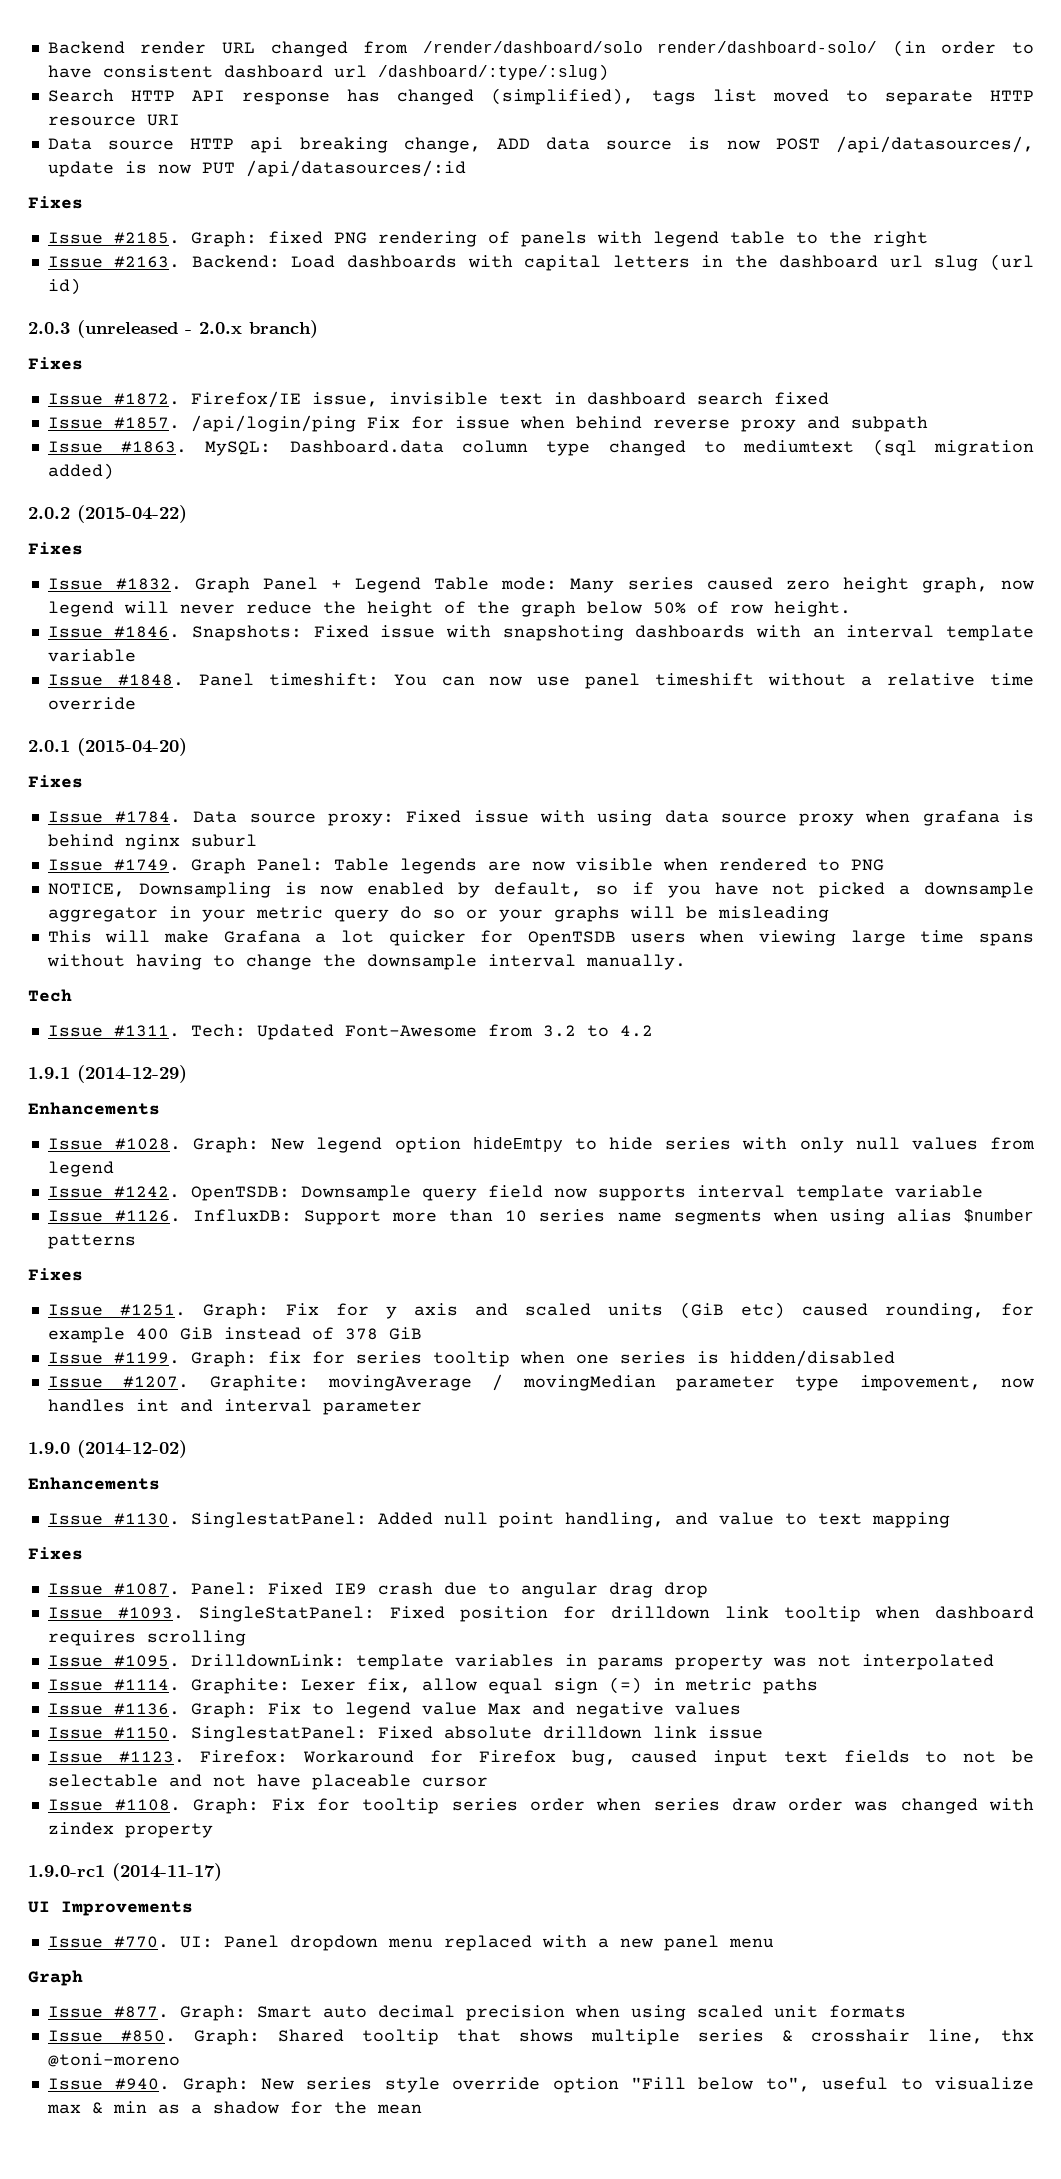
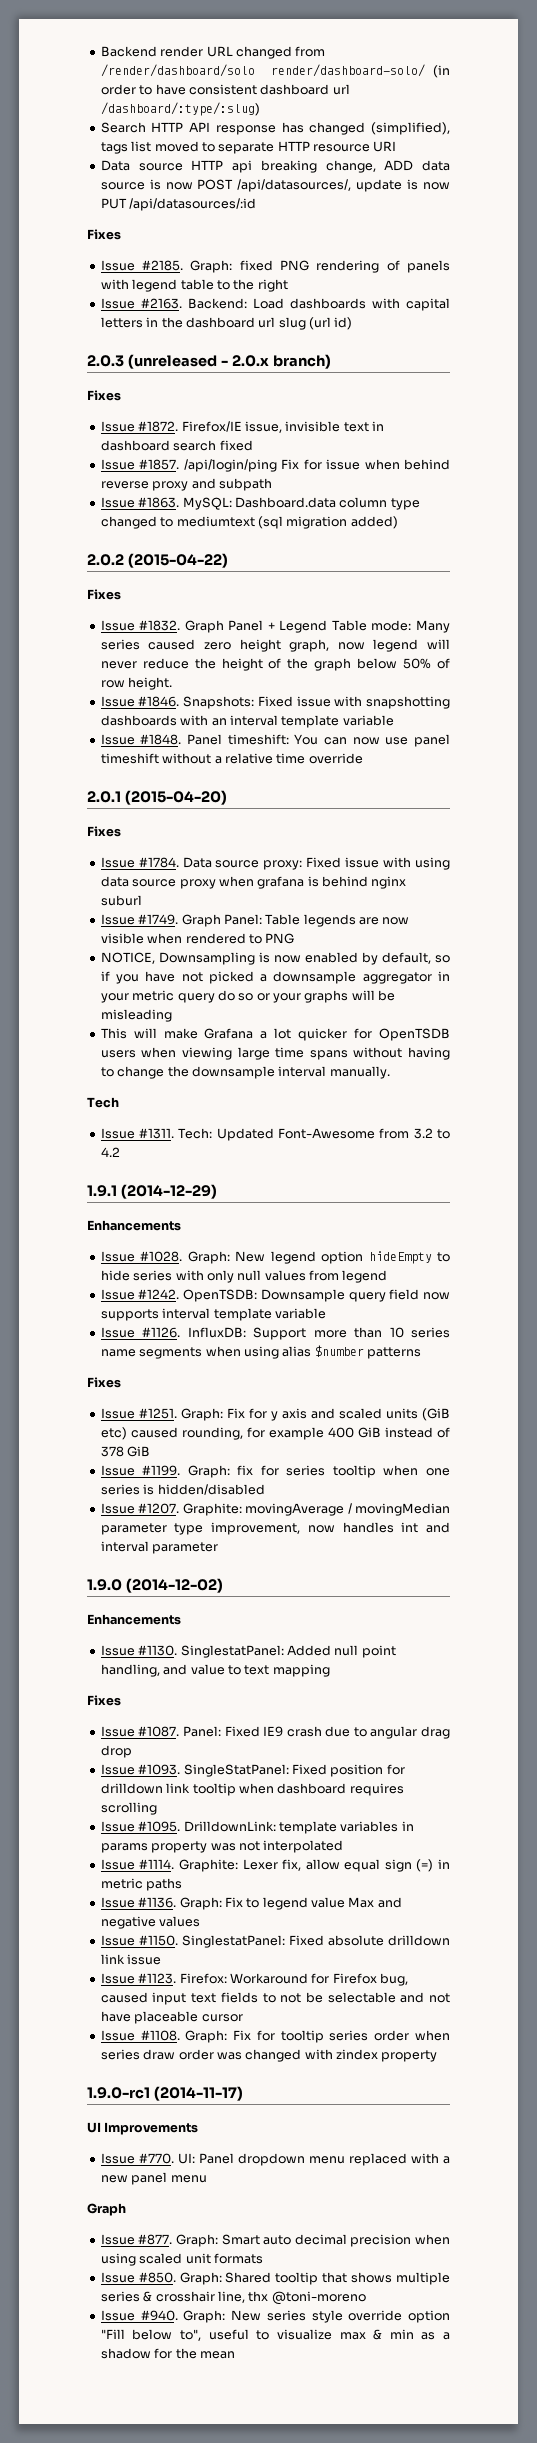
[502,625,624,641] snapshoting -> [366,696,451,709] snapshotting
[472,1137,563,1152] hideEmtpy -> [368,1251,432,1264] hideEmpty
[859,1375,981,1391] impovement, -> [211,1522,301,1535] improvement,

